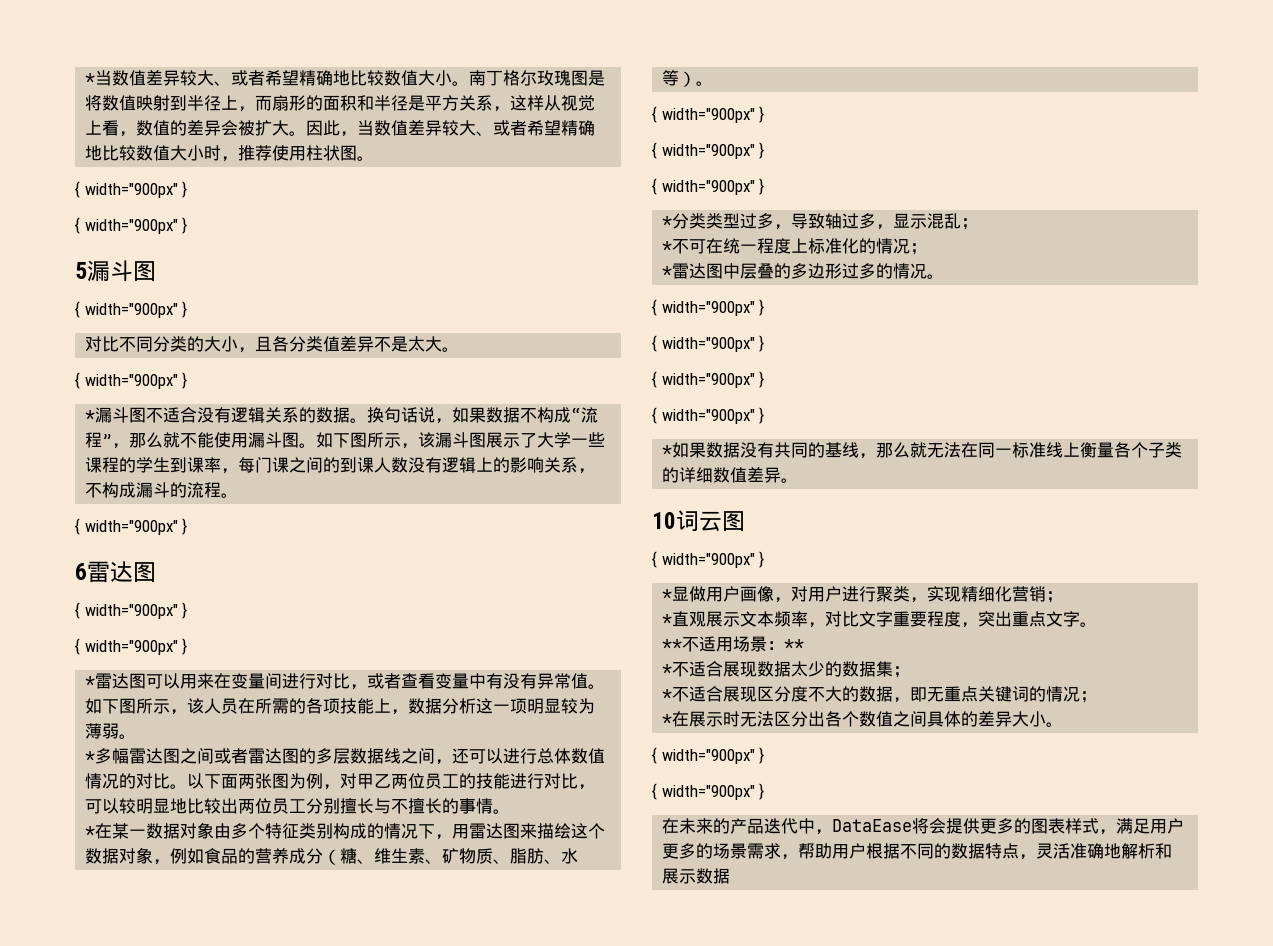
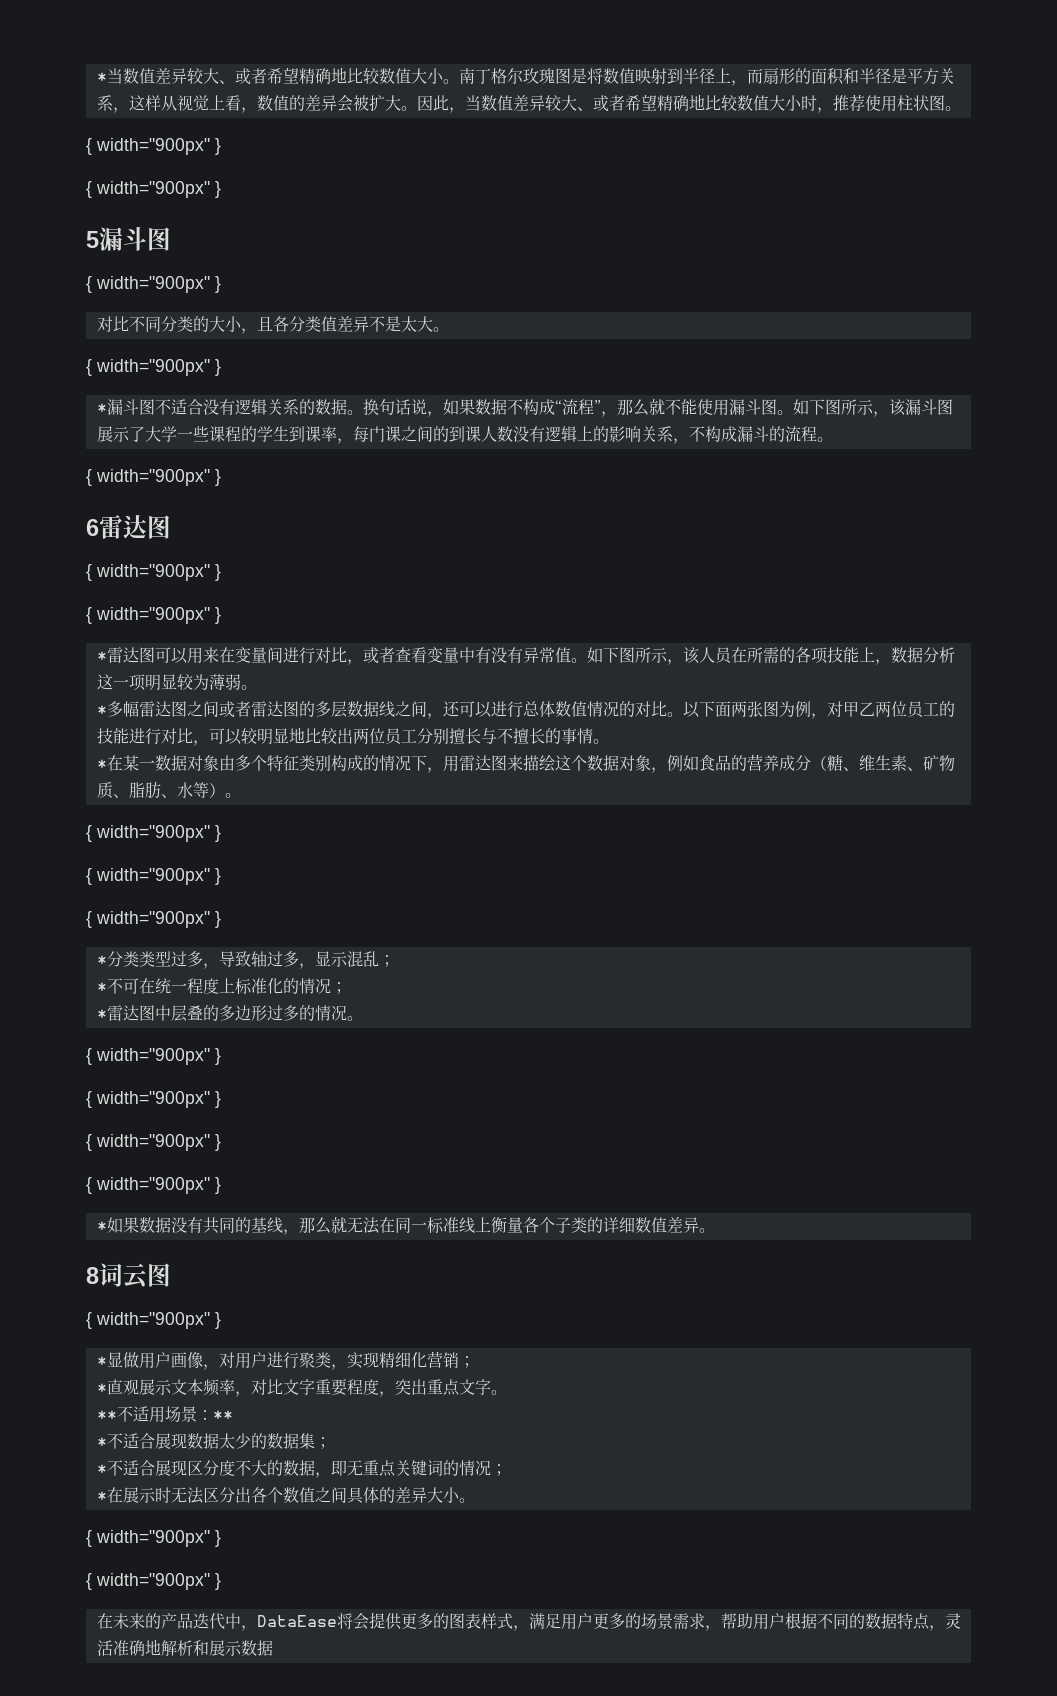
[652,512,676,529] 10 -> [86,1267,99,1284] 8

